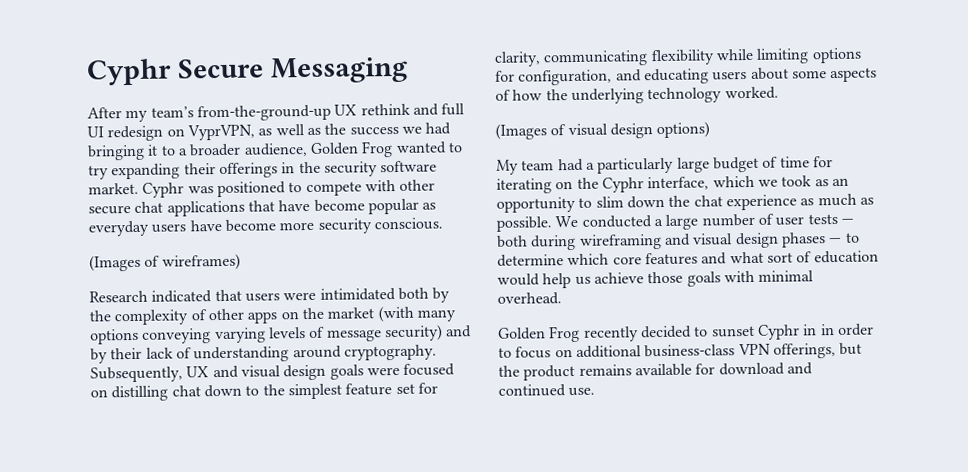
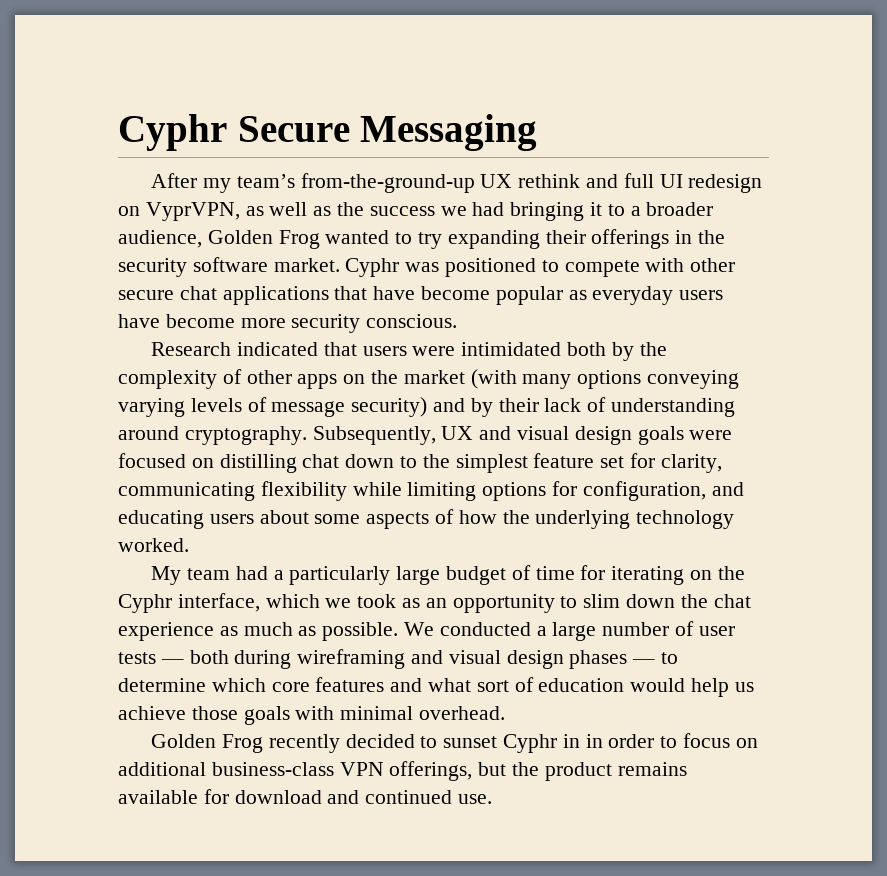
[89,253,241,272] // (Images of wireframes) -> (458, 321) none
[495,121,711,140] // (Images of visual design options) -> (189, 545) none

